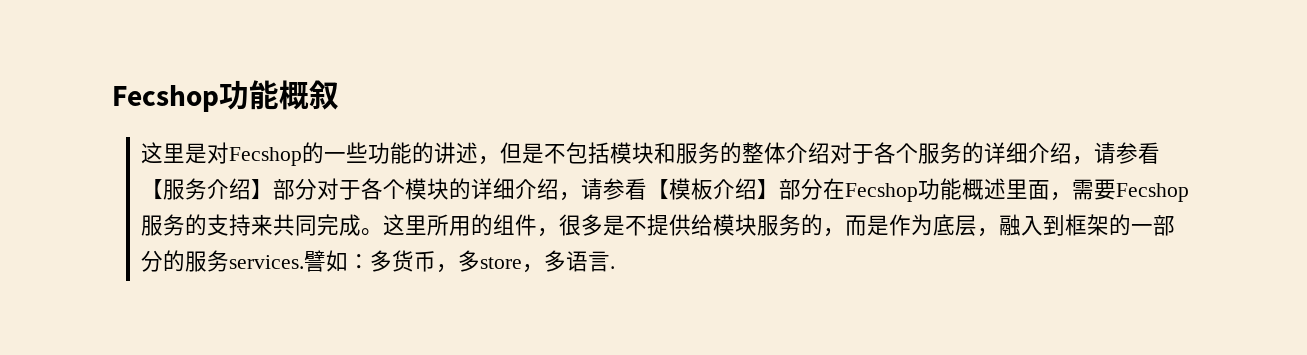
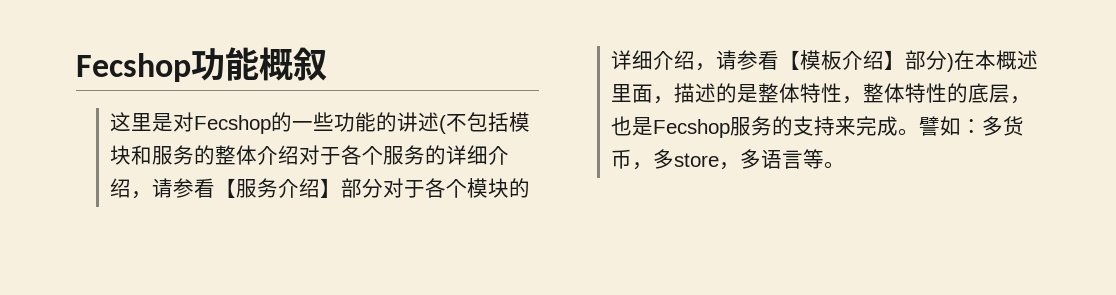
[478,142,545,165] ，但是 -> [438,115,446,134] (
[823,178,1190,202] [141,214,1176,237] [141,250,305,272] 在Fecshop功能概述里面，需要Fecshop服务的支持来共同完成。这里所用的组件，很多是不提供给模块服务的，而是作为底层，融入到框架的一部分的服务services. -> [946,50,1038,72] [610,83,1031,104] [610,116,919,138] )在本概述里面，描述的是整体特性，整体特性的底层，也是Fecshop服务的支持来完成。
[610,266,616,269] . -> [802,149,845,169] 等。

